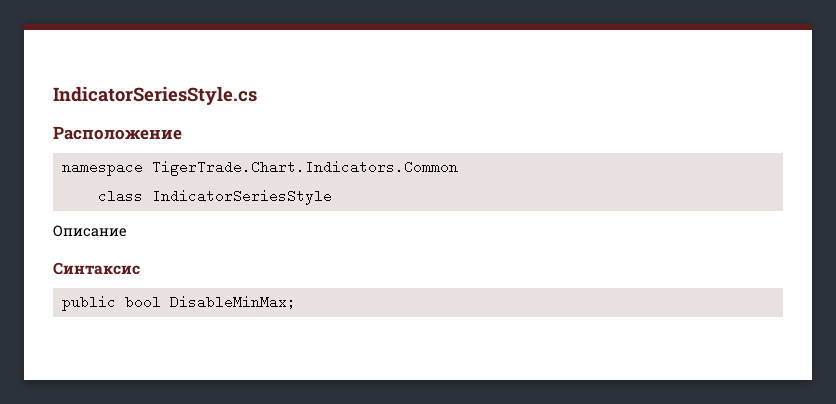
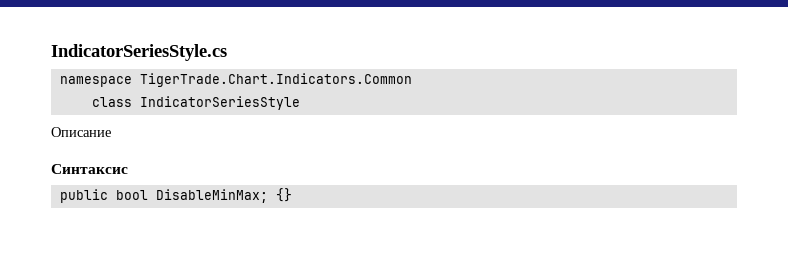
[53,126,182,140] // Расположение -> (227, 52) none
(296, 302) none -> [275,188,292,202] {}

